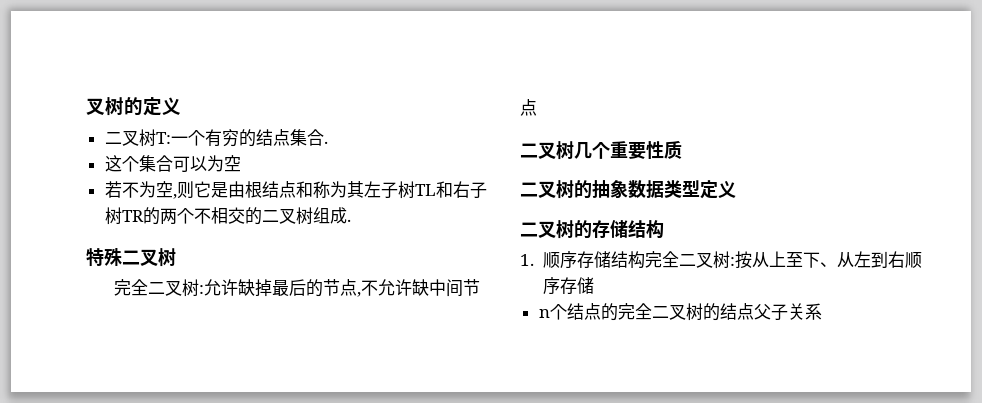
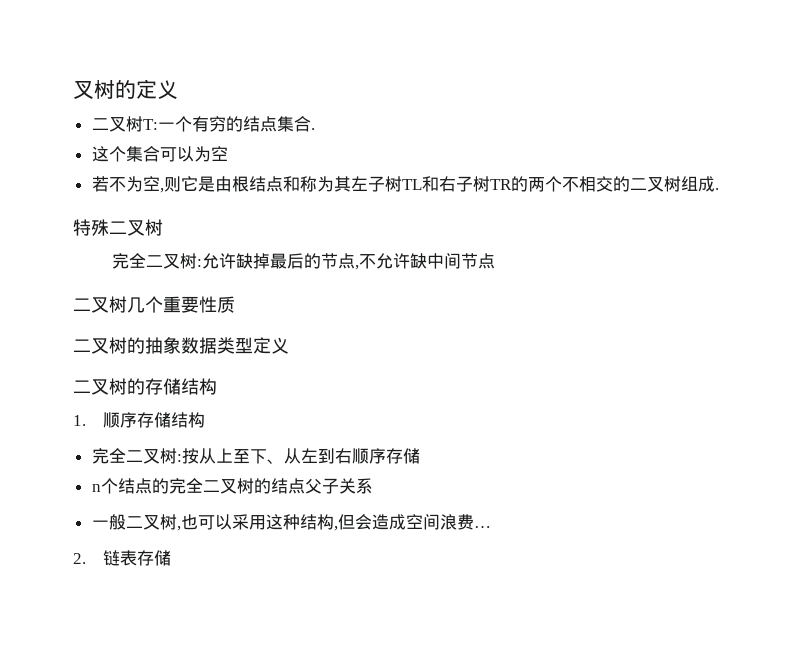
(645, 260) none -> (205, 420) //
(822, 311) none -> [91,514,491,531] [73,550,171,566] // 一般二叉树,也可以采用这种结构,但会造成空间浪费… // 2.链表存储

